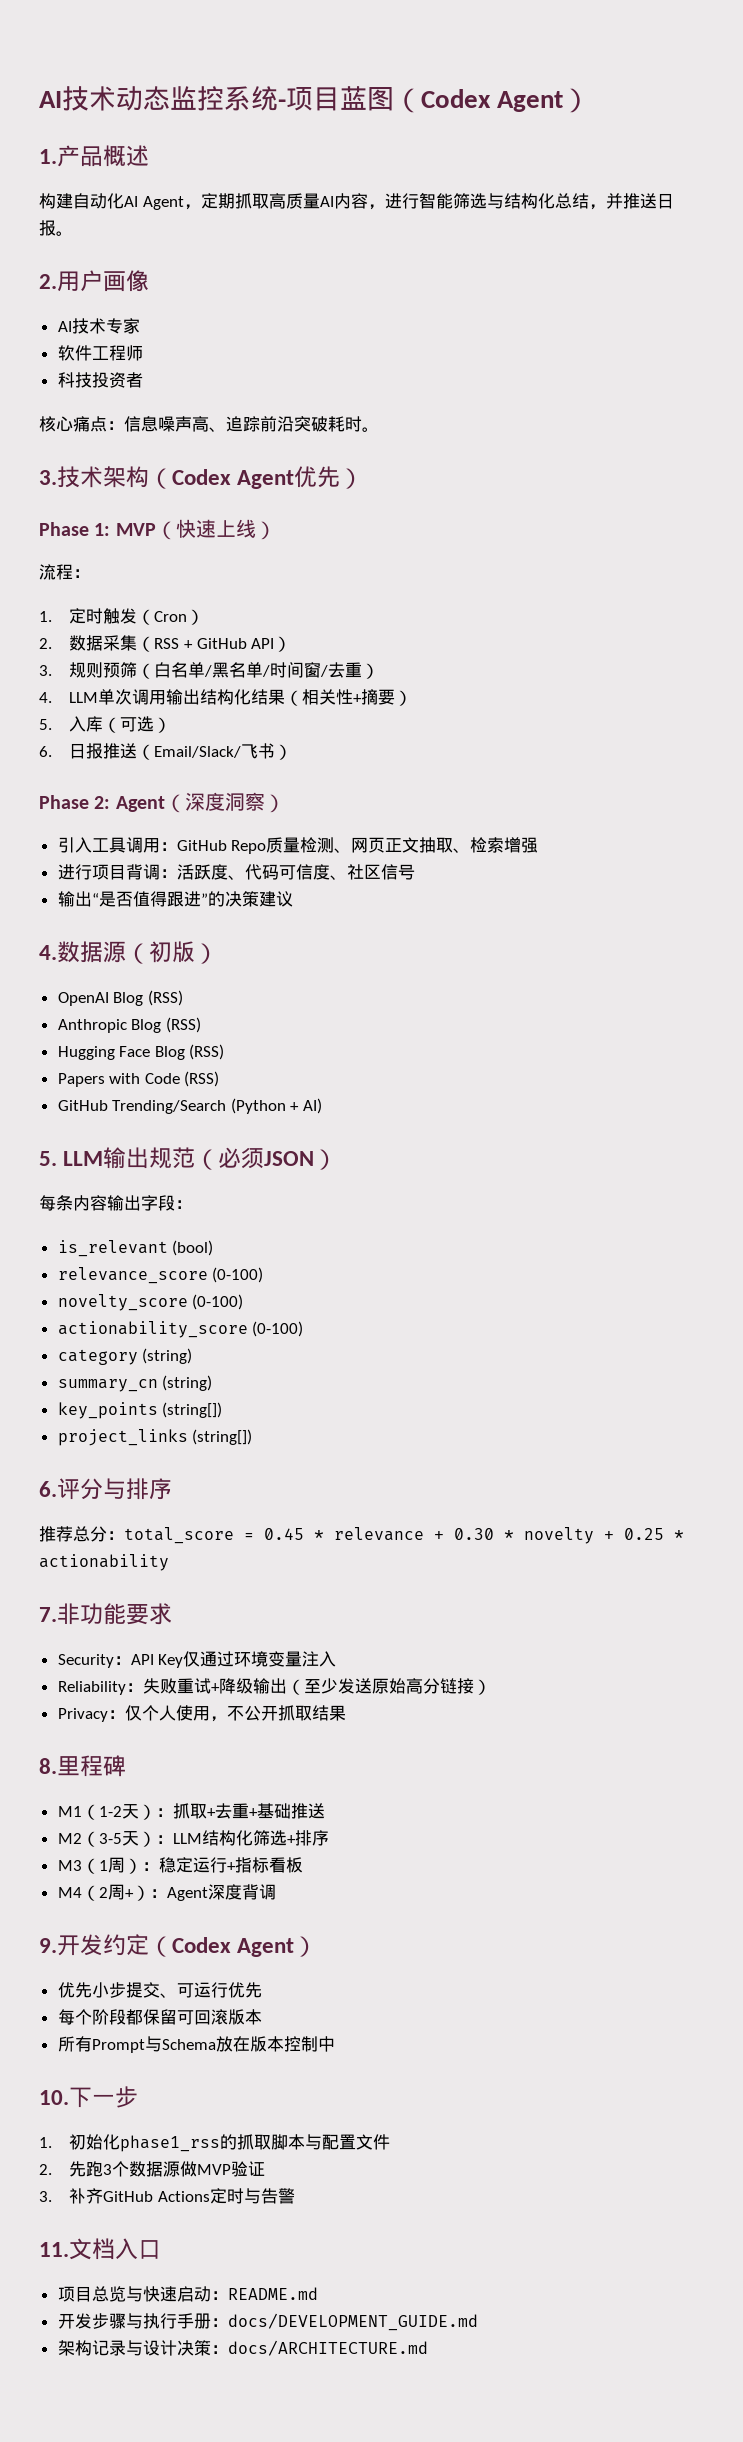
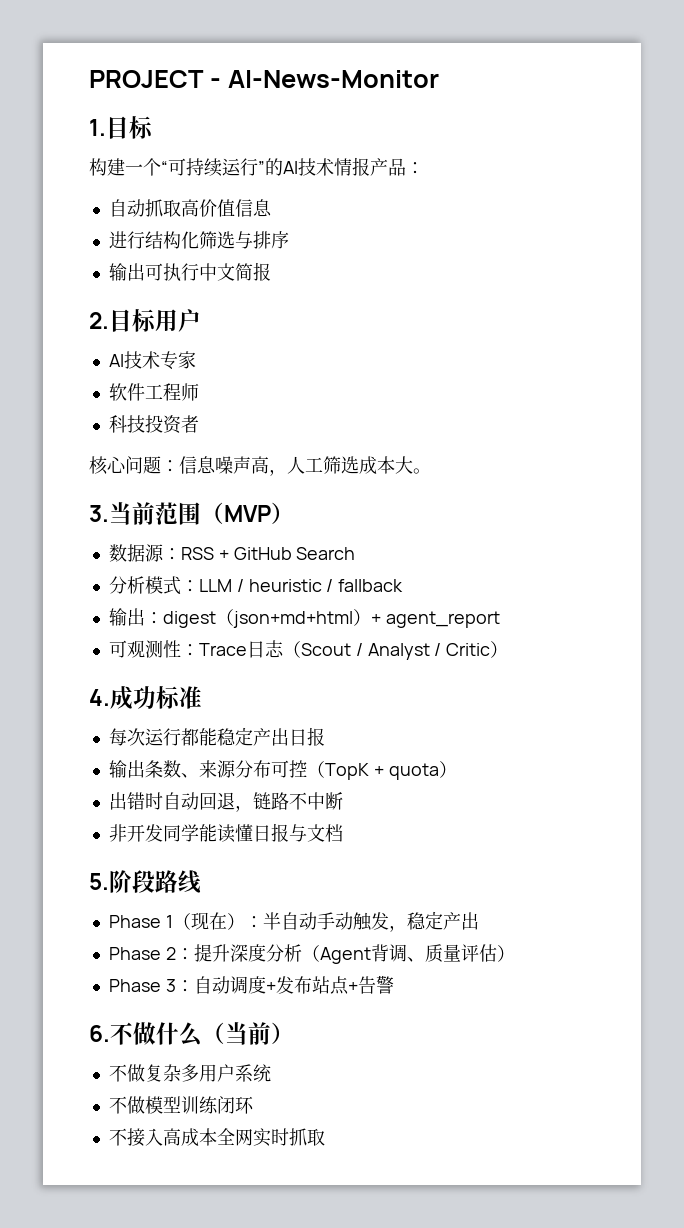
[39,86,591,113] [39,145,149,167] [39,192,674,210] [39,220,73,236] [39,270,149,292] AI技术动态监控系统-项目蓝图（Codex Agent） // 1.产品概述 // 构建自动化AI Agent，定期抓取高质量AI内容，进行智能筛选与结构化总结，并推送日报。 // 2.用户画像 -> [89,70,439,88] [89,116,154,139] [89,157,424,177] [108,199,272,217] [108,231,289,249] [108,262,271,281] [89,309,201,332] PROJECT - AI-News-Monitor // 1.目标 // 构建一个“可持续运行”的AI技术情报产品： // 自动抓取高价值信息 // 进行结构化筛选与排序 // 输出可执行中文简报 // 2.目标用户
[73,416,107,432] 痛点 -> [125,456,161,474] 问题
[209,416,379,432] [39,466,364,489] [39,519,276,540] [39,564,90,580] [39,608,205,625] [39,635,292,652] [39,662,380,679] [39,689,413,706] [39,716,172,733] [39,743,293,760] [39,792,285,813] [57,837,539,854] [57,864,415,880] [57,891,293,907] [39,941,218,964] [57,990,183,1006] [57,1017,201,1033] [57,1044,225,1060] [57,1071,220,1087] [57,1098,323,1114] [39,1147,338,1170] [39,1195,192,1211] [57,1240,214,1257] [57,1267,264,1284] [57,1294,244,1311] [57,1321,304,1338] [57,1348,193,1365] [57,1375,213,1392] [57,1402,223,1419] [57,1429,253,1446] [39,1478,172,1500] [39,1526,684,1544] [39,1554,169,1571] [39,1603,172,1625] [57,1651,337,1668] [57,1678,491,1695] [57,1705,346,1722] [39,1755,126,1777] [57,1803,325,1820] [57,1830,329,1847] [57,1857,303,1874] [57,1884,276,1901] [39,1934,318,1957] [57,1982,262,1998] [57,2009,262,2025] [57,2036,335,2053] [39,2086,138,2108] [39,2134,391,2152] [39,2161,266,2177] [39,2188,296,2204] [39,2238,161,2260] [57,2286,318,2302] [57,2313,478,2331] [57,2340,428,2356] 、追踪前沿突破耗时。 // 3.技术架构（Codex Agent优先） // Phase 1: MVP（快速上线） // 流程： // 1.定时触发（Cron） // 2.数据采集（RSS + GitHub API） // 3.规则预筛（白名单/黑名单/时间窗/去重） // 4. LLM单次调用输出结构化结果（相关性+摘要） // 5.入库（可选） // 6.日报推送（Email/Slack/飞书） // Phase 2: Agent（深度洞察） // 引入工具调用：GitHub Repo质量检测、网页正文抽取、检索增强 // 进行项目背调：活跃度、代码可信度、社区信号 // 输出“是否值得跟进”的决策建议 // 4.数据源（初版） // OpenAI Blog (RSS) // Anthropic Blog (RSS) // Hugging Face Blog (RSS) // Papers with Code (RSS) // GitHub Trending/Search (Python + AI) // 5. LLM输出规范（必须JSON） // 每条内容输出字段： // is_relevant (bool) // relevance_score (0-100) // novelty_score (0-100) // actionability_score (0-100) // category (string) // summary_cn (string) // key_points (string[]) // project_links (string[]) // 6.评分与排序 // 推荐总分：total_score = 0.45 * relevance + 0.30 * novelty + 0.25 * actionability // 7.非功能要求 // Security：API Key仅通过环境变量注入 // Reliability：失败重试+降级输出（至少发送原始高分链接） // Privacy：仅个人使用，不公开抓取结果 // 8.里程碑 // M1（1-2天）：抓取+去重+基础推送 // M2（3-5天）：LLM结构化筛选+排序 // M3（1周）：稳定运行+指标看板 // M4（2周+）：Agent深度背调 // 9.开发约定（Codex Agent） // 优先小步提交、可运行优先 // 每个阶段都保留可回滚版本 // 所有Prompt与Schema放在版本控制中 // 10.下一步 // 1.初始化phase1_rss的抓取脚本与配置文件 // 2.先跑3个数据源做MVP验证 // 3.补齐GitHub Actions定时与告警 // 11.文档入口 // 项目总览与快速启动：README.md // 开发步骤与执行手册：docs/DEVELOPMENT_GUIDE.md // 架构记录与设计决策：docs/ARCHITECTURE.md -> [269,456,431,476] [89,502,294,525] [108,544,356,562] [108,576,404,595] [108,608,500,628] [108,640,509,660] [89,686,202,710] [108,727,325,746] [108,760,457,780] [108,792,343,812] [108,823,343,843] [89,870,201,894] [108,911,479,932] [108,944,515,964] [108,975,394,995] [89,1022,294,1047] [108,1064,271,1082] [108,1096,254,1114] [108,1128,325,1147] ，人工筛选成本大。 // 3.当前范围（MVP） // 数据源：RSS + GitHub Search // 分析模式：LLM / heuristic / fallback // 输出：digest（json+md+html）+ agent_report // 可观测性：Trace日志（Scout / Analyst / Critic） // 4.成功标准 // 每次运行都能稳定产出日报 // 输出条数、来源分布可控（TopK + quota） // 出错时自动回退，链路不中断 // 非开发同学能读懂日报与文档 // 5.阶段路线 // Phase 1（现在）：半自动手动触发，稳定产出 // Phase 2：提升深度分析（Agent背调、质量评估） // Phase 3：自动调度+发布站点+告警 // 6.不做什么（当前） // 不做复杂多用户系统 // 不做模型训练闭环 // 不接入高成本全网实时抓取

